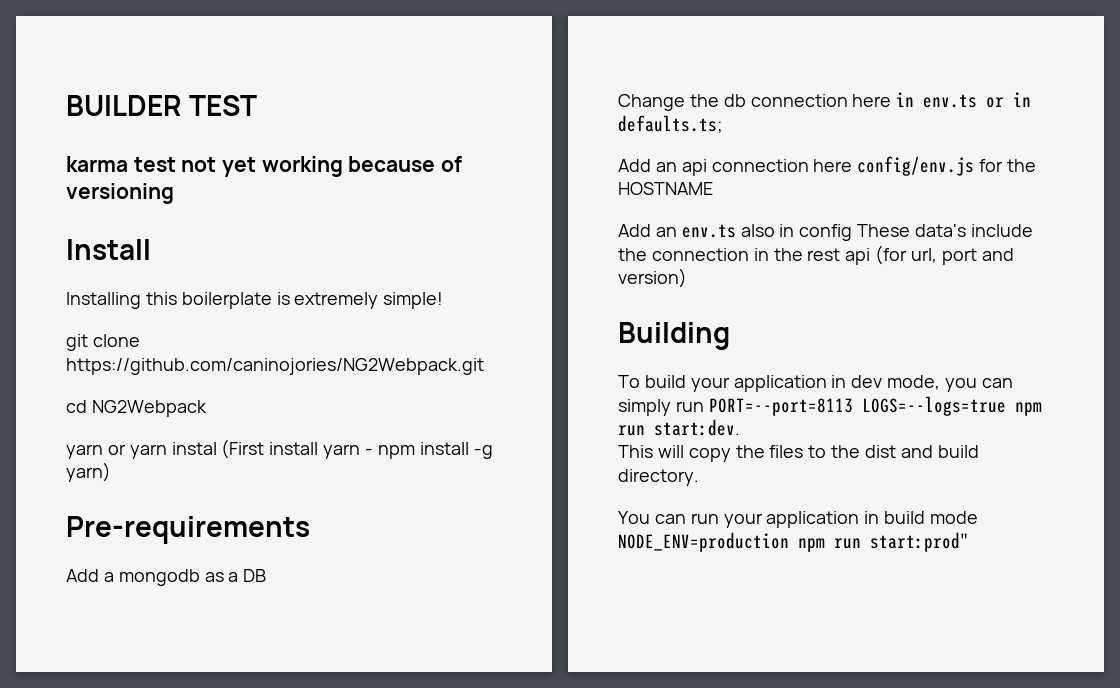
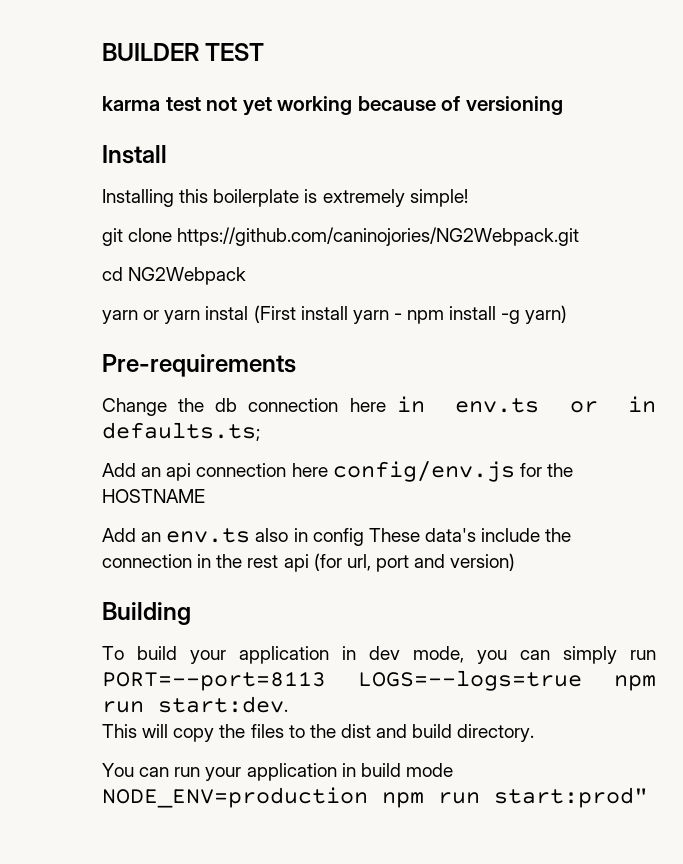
[66,569,267,586] // Add a mongodb as a DB -> (296, 365) none

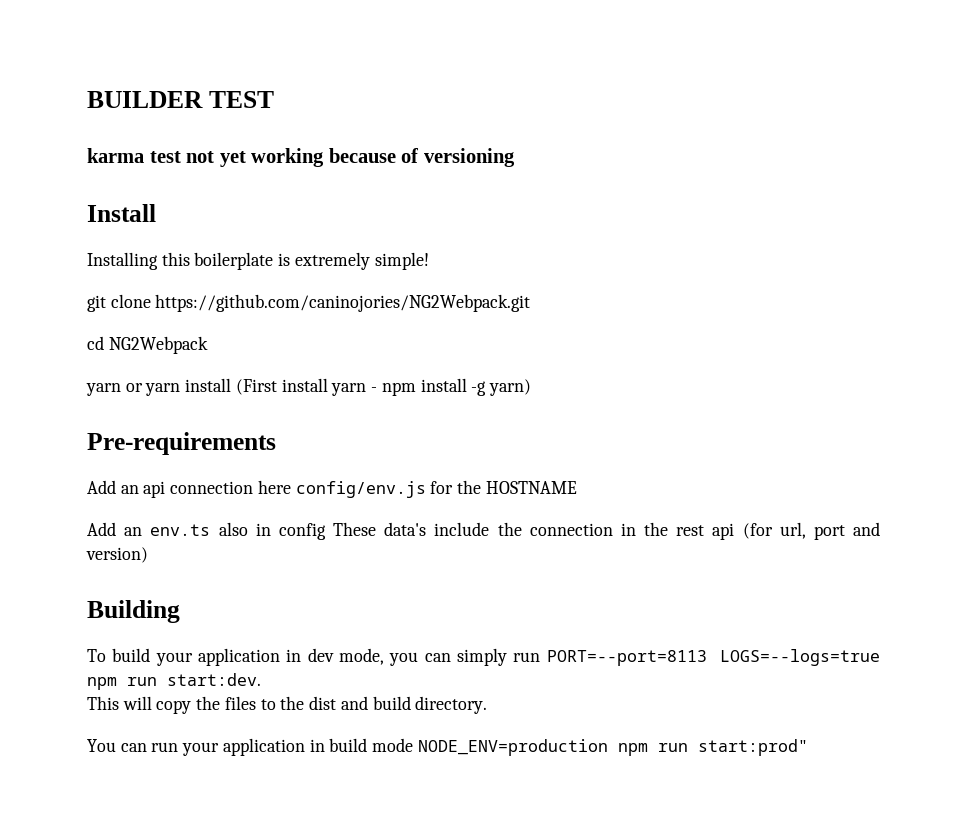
[205,306,249,320] instal -> [185,378,232,392] install
[102,396,656,416] [102,422,260,441] // Change the db connection here in env.ts or in defaults.ts; -> (276, 443) none

